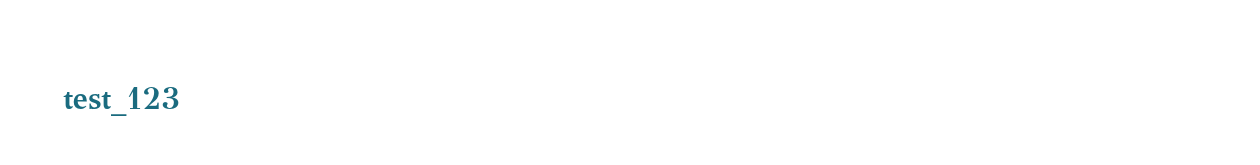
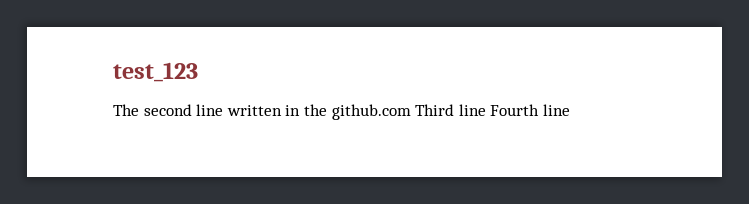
(180, 101) none -> [113,104,570,120] // The second line written in the github.com Third line Fourth line

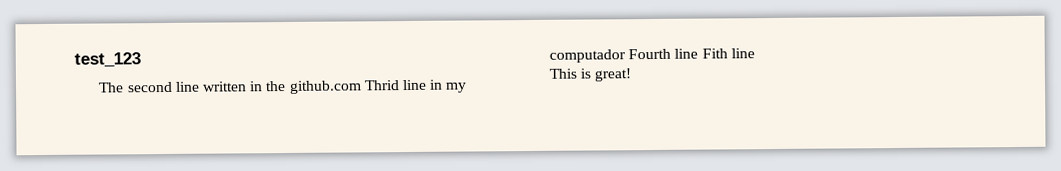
[415,104,570,116] Third line Fourth line -> [363,79,468,93] [549,48,755,63] [549,68,632,82] Thrid line in my computador Fourth line Fith line // This is great!

